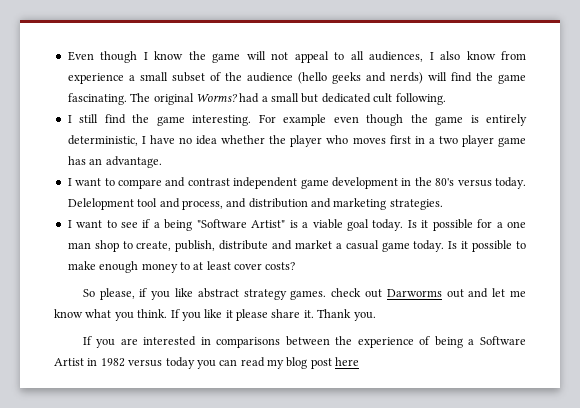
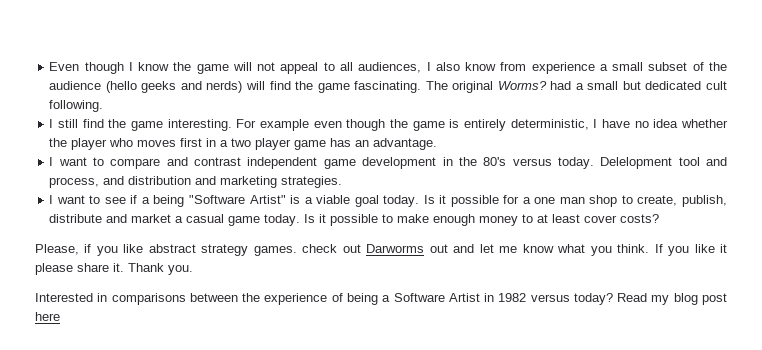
[82,288,135,300] So please, -> [35,244,79,255] Please,
[82,336,197,348] If you are interested -> [35,293,93,302] Interested
[165,357,265,369] today you can read -> [573,293,648,305] today? Read

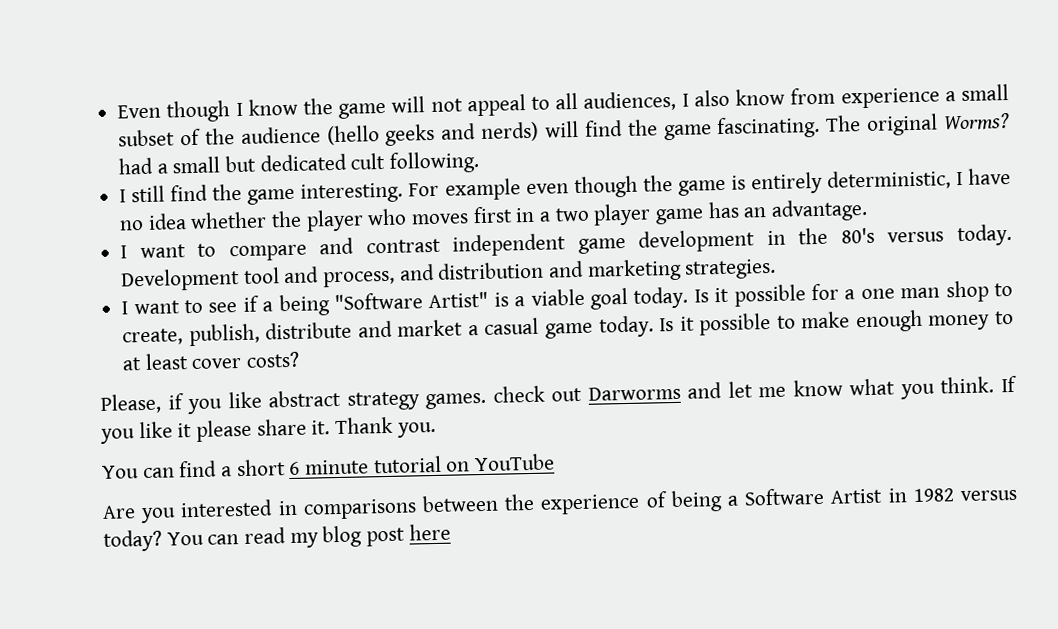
[600,157,673,169] Delelopment -> [120,267,241,292] Development
[429,244,448,253] out -> (681, 393) none
[35,293,93,302] Interested -> [102,453,556,479] [102,499,274,524] You can find a short 6 minute tutorial on YouTube // Are you interested
[617,293,648,302] Read -> [166,527,287,546] You can read

